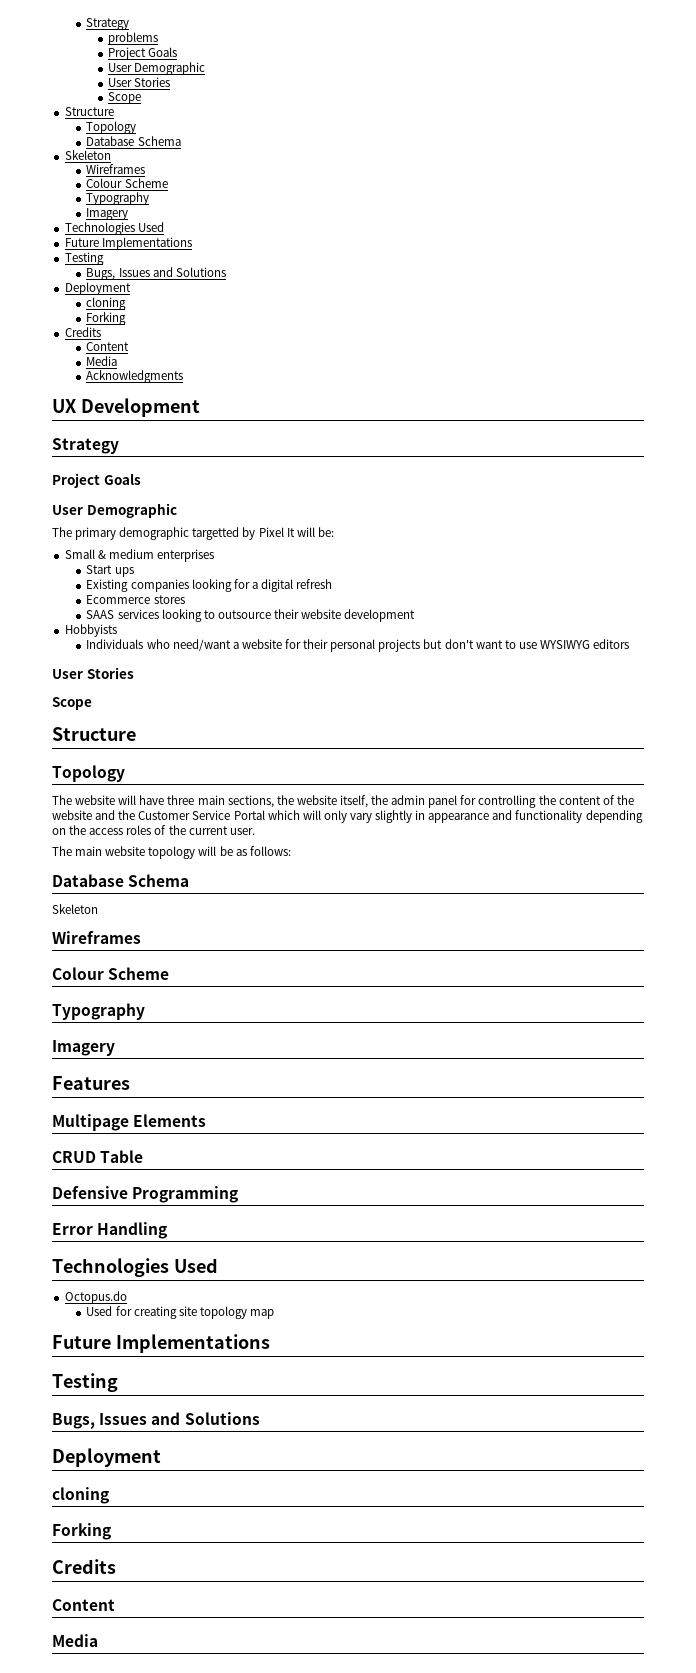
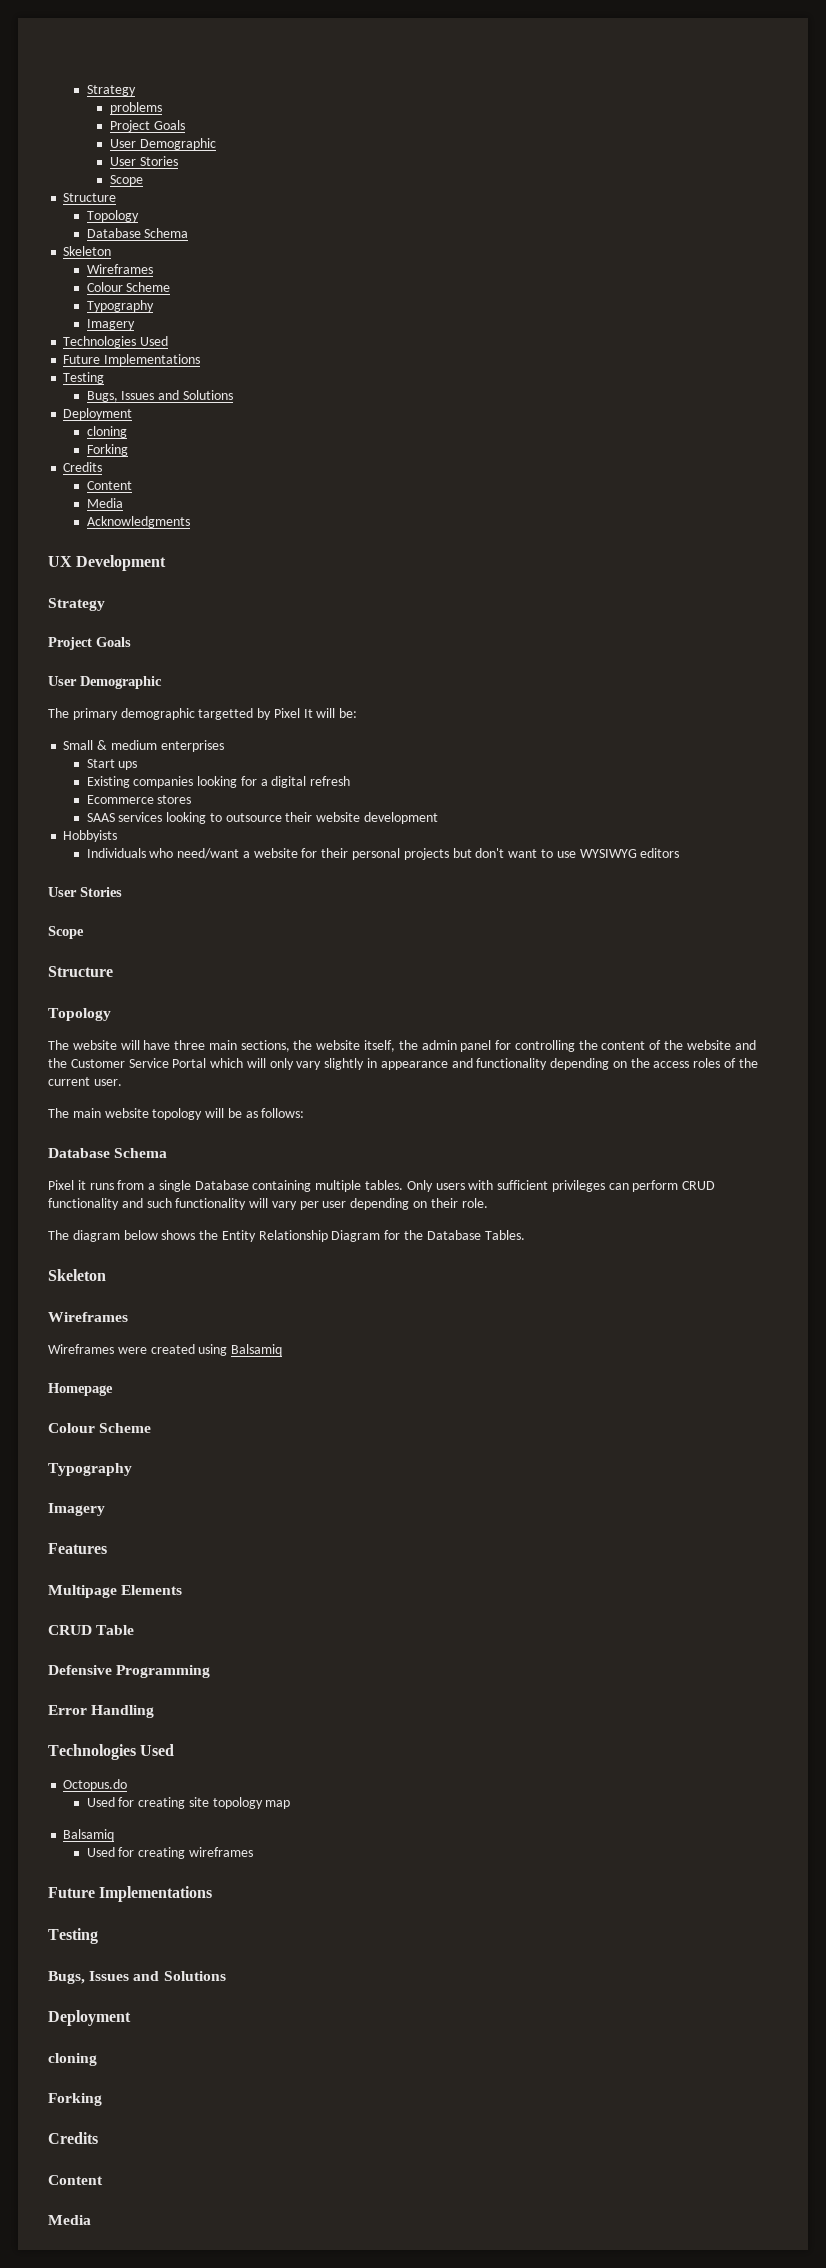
[52,904,98,914] [52,931,141,944] Skeleton // Wireframes -> [48,1180,716,1192] [48,1198,488,1210] [48,1230,525,1242] [48,1269,106,1281] [48,1312,128,1322] [48,1344,283,1356] [48,1383,113,1396] Pixel it runs from a single Database containing multiple tables. Only users with sufficient privileges can perform CRUD functionality and such functionality will vary per user depending on their role. // The diagram below shows the Entity Relationship Diagram for the Database Tables. // Skeleton // Wireframes // Wireframes were created using Balsamiq // Homepage
(274, 1314) none -> [63,1829,115,1841] [86,1847,253,1859] // Balsamiq // Used for creating wireframes

